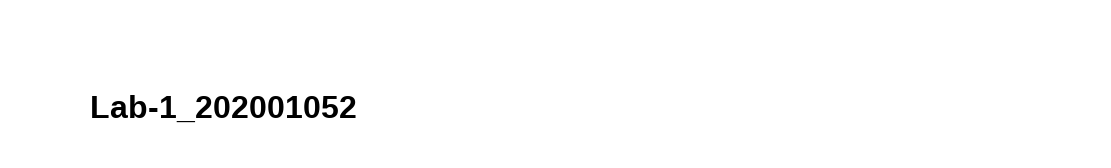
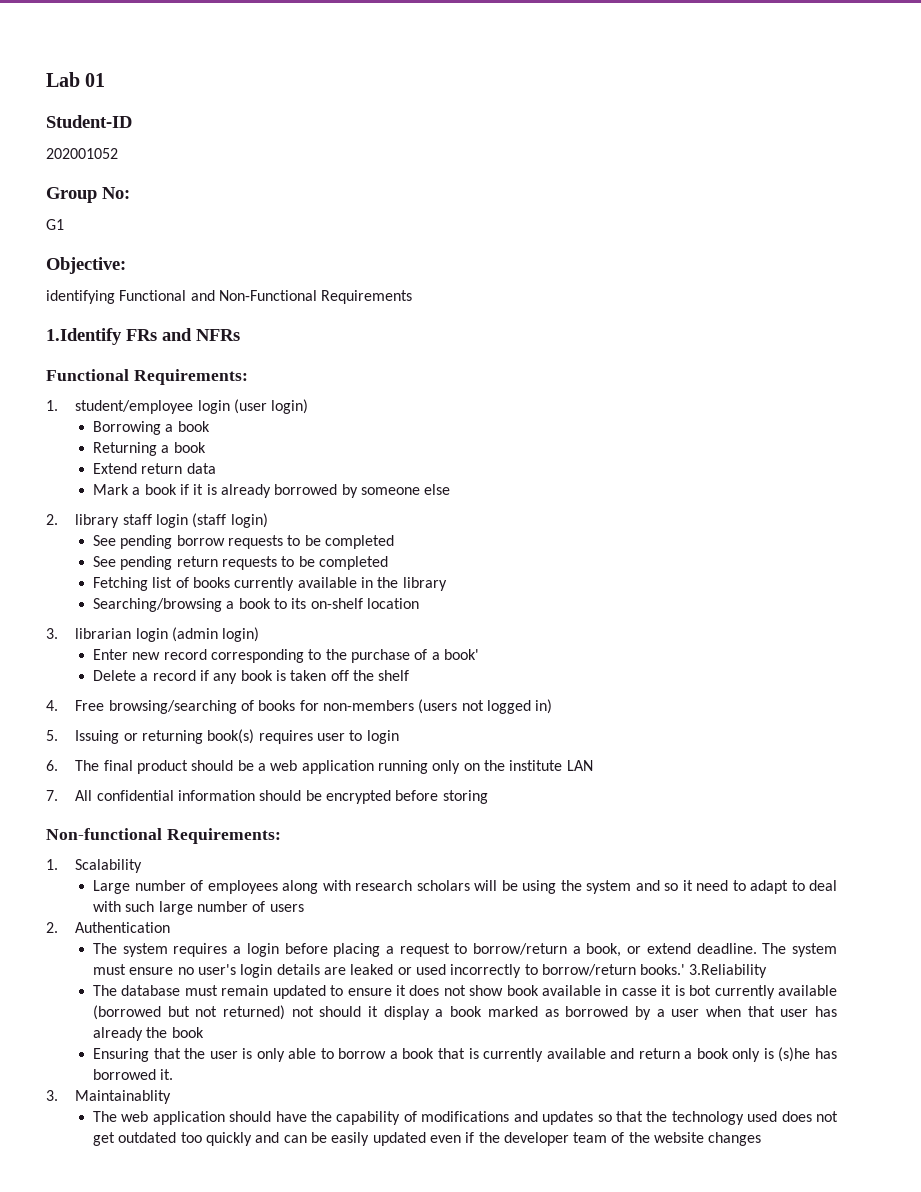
[90,95,357,123] Lab-1_202001052 -> [46,72,106,87] [46,115,132,128] [46,148,118,159] [46,187,130,203] [46,219,64,230] [46,257,126,274] [46,290,413,304] [46,328,240,345] [46,369,248,385] [46,399,309,414] [93,421,210,435] [93,442,206,456] [93,463,216,474] [93,484,451,498] [46,513,268,528] [93,535,394,549] [93,556,388,570] [93,577,447,591] [93,598,419,612] [46,627,260,642] [93,649,479,663] [93,670,410,684] [46,699,553,714] [46,729,399,744] [46,760,593,774] [46,790,488,804] [46,828,281,844] [46,859,143,873] [93,880,837,894] [93,901,304,915] [46,922,171,933] [93,943,837,957] [93,964,768,978] [93,985,837,999] [93,1005,837,1020] [93,1027,204,1041] [93,1047,837,1062] [93,1069,174,1080] [46,1090,172,1104] [93,1111,838,1125] [93,1132,762,1146] Lab 01 // Student-ID // 202001052 // Group No: // G1 // Objective: // identifying Functional and Non-Functional Requirements // 1.Identify FRs and NFRs // Functional Requirements: // 1. student/employee login (user login) // Borrowing a book // Returning a book // Extend return data // Mark a book if it is already borrowed by someone else // 2. library staff login (staff login) // See pending borrow requests to be completed // See pending return requests to be completed // Fetching list of books currently available in the library // Searching/browsing a book to its on-shelf location // 3. librarian login (admin login) // Enter new record corresponding to the purchase of a book' // Delete a record if any book is taken off the shelf // 4. Free browsing/searching of books for non-members (users not logged in) // 5. Issuing or returning book(s) requires user to login // 6. The final product should be a web application running only on the institute LAN // 7. All confidential information should be encrypted before storing // Non-functional Requirements: // 1. Scalability // Large number of employees along with research scholars will be using the system and so it need to adapt to deal with such large number of users // 2. Authentication // The system requires a login before placing a request to borrow/return a book, or extend deadline. The system must ensure no user's login details are leaked or used incorrectly to borrow/return books.' 3.Reliability // The database must remain updated to ensure it does not show book available in casse it is bot currently available (borrowed but not returned) not should it display a book marked as borrowed by a user when that user has already the book // Ensuring that the user is only able to borrow a book that is currently available and return a book only is (s)he has borrowed it. // 3. Maintainablity // The web application should have the capability of modifications and updates so that the technology used does not get outdated too quickly and can be easily updated even if the developer team of the website changes

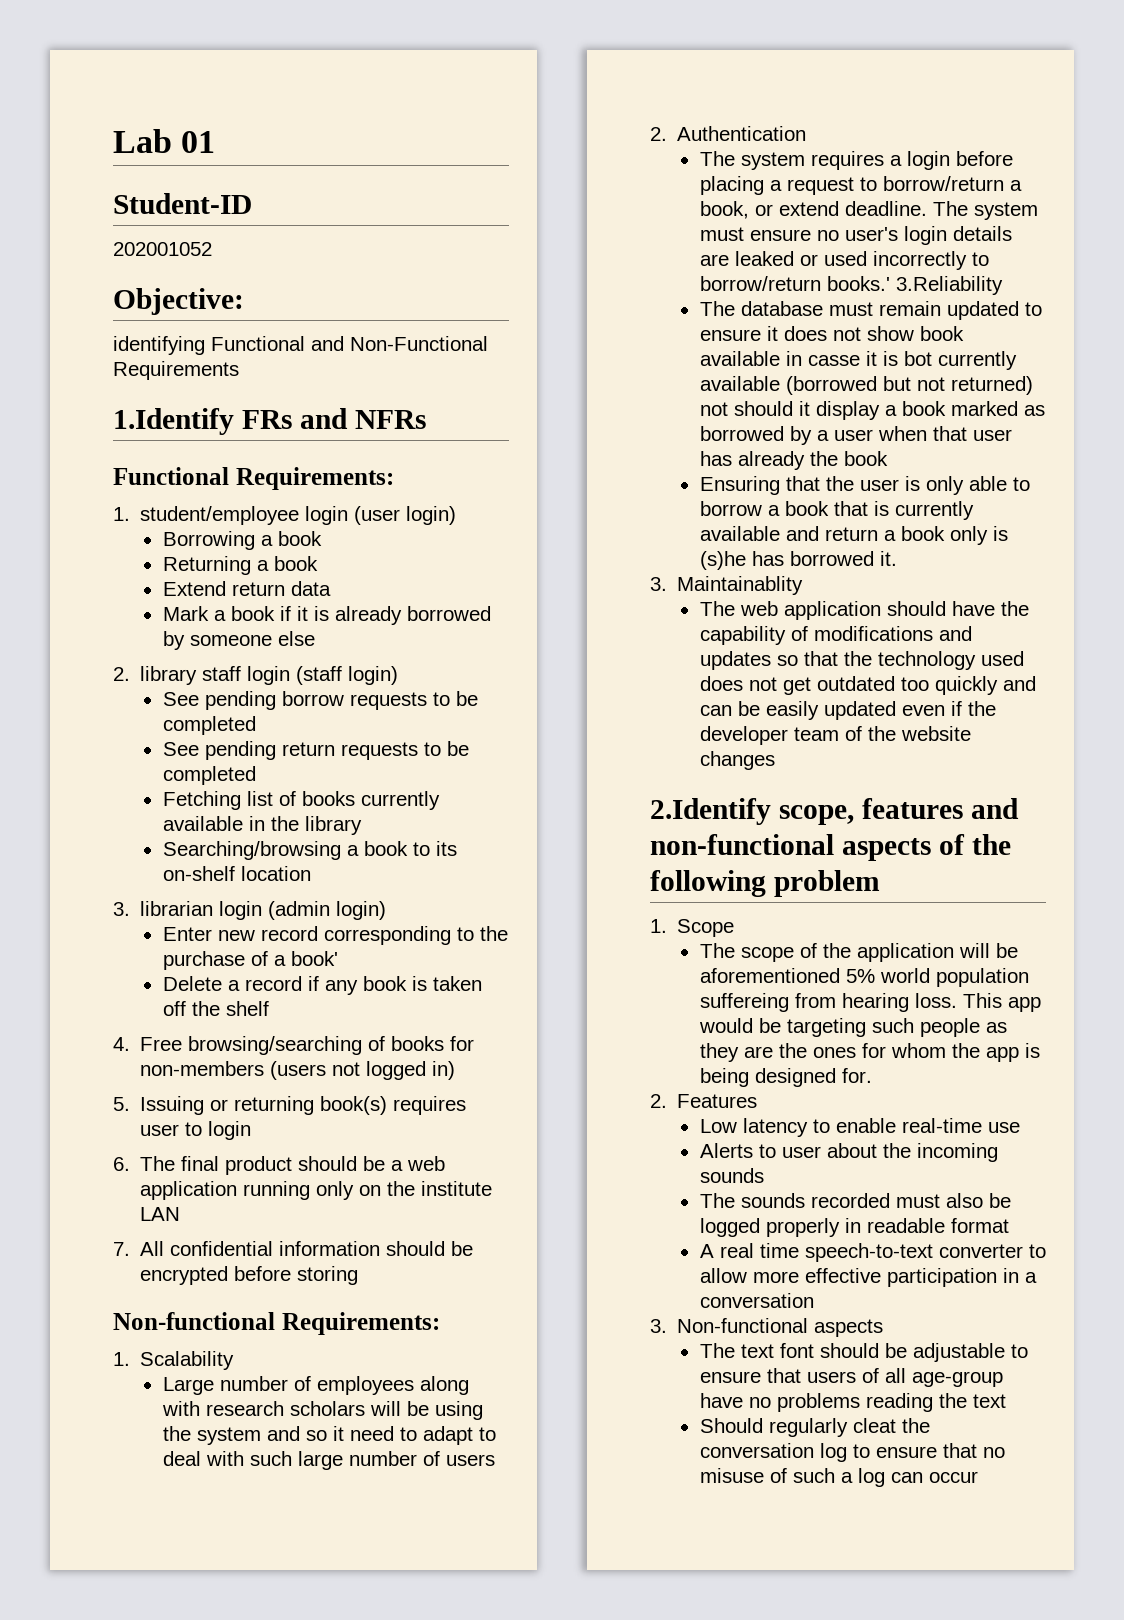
[46,187,130,203] [46,219,64,230] // Group No: // G1 -> (212, 249) none
(762, 1139) none -> [650,798,1019,825] [650,834,1011,861] [650,870,880,897] [650,919,735,937] [699,943,1018,962] [699,968,1029,987] [699,993,1041,1012] [698,1018,1007,1037] [699,1043,1040,1062] [699,1068,872,1087] [650,1094,758,1108] [699,1118,1020,1137] [699,1143,998,1162] [699,1168,764,1183] [699,1193,1011,1208] [699,1218,1009,1237] [699,1243,1046,1262] [699,1268,1037,1287] [699,1293,814,1308] [650,1318,884,1337] [699,1343,1028,1362] [699,1368,1003,1387] [699,1393,1006,1412] [699,1418,930,1437] [699,1443,1005,1462] [699,1468,978,1487] // 2.Identify scope, features and non-functional aspects of the following problem // 1. Scope // The scope of the application will be aforementioned 5% world population suffereing from hearing loss. This app would be targeting such people as they are the ones for whom the app is being designed for. // 2. Features // Low latency to enable real-time use // Alerts to user about the incoming sounds // The sounds recorded must also be logged properly in readable format // A real time speech-to-text converter to allow more effective participation in a conversation // 3. Non-functional aspects // The text font should be adjustable to ensure that users of all age-group have no problems reading the text // Should regularly cleat the conversation log to ensure that no misuse of such a log can occur

